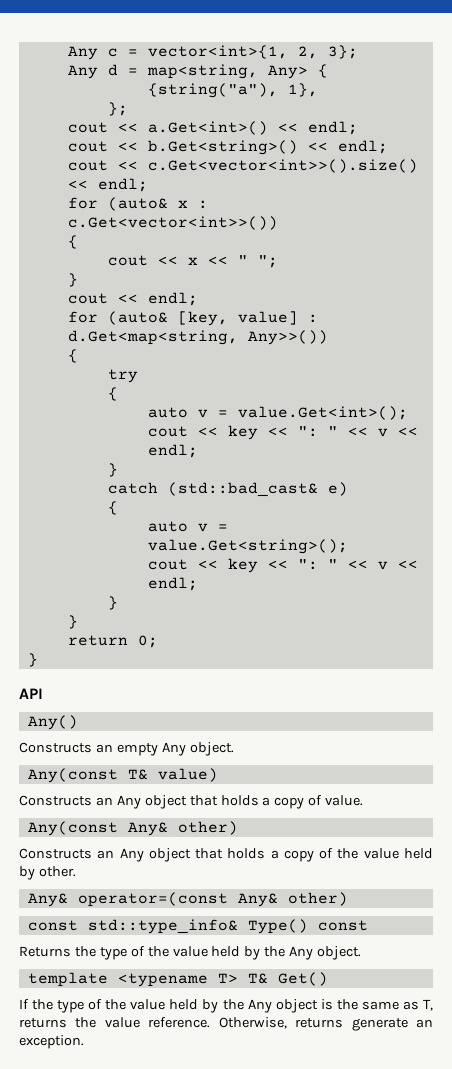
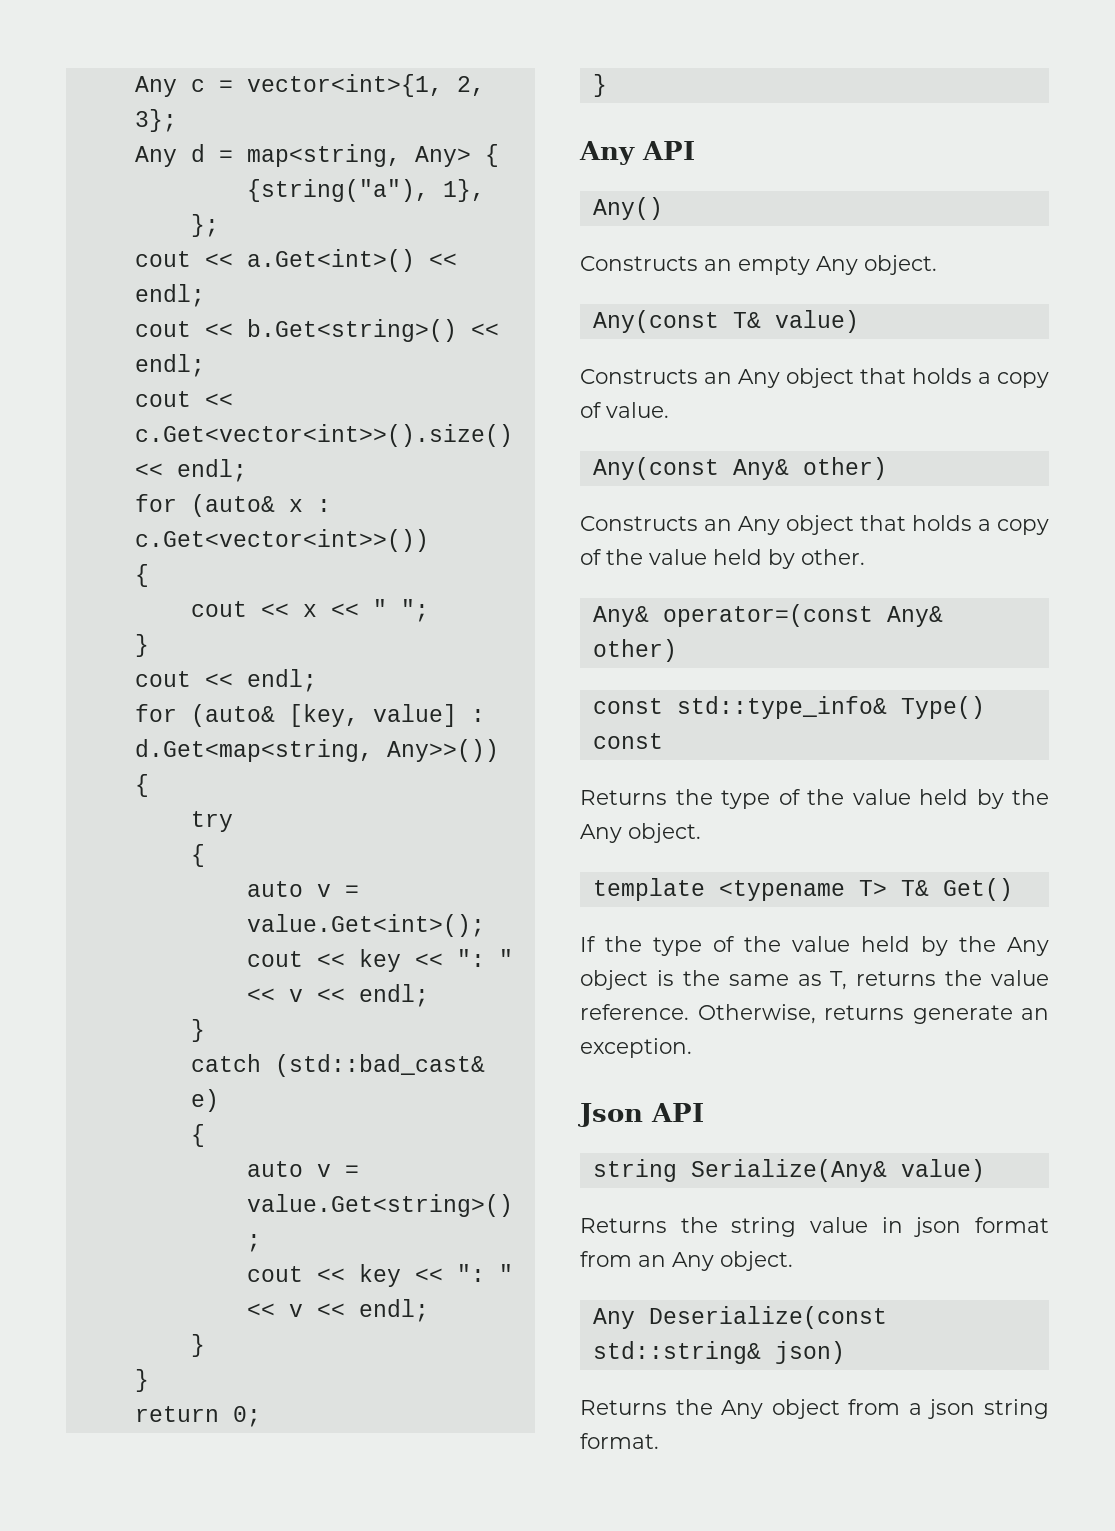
(38, 660) none -> [579,141,635,165] Any
(84, 1042) none -> [578,1103,704,1127] [592,1159,985,1182] [580,1217,1049,1237] [580,1251,793,1271] [592,1306,887,1329] [592,1341,845,1364] [580,1399,1049,1419] [580,1433,659,1449] // Json API // string Serialize(Any& value) // Returns the string value in json format from an Any object. // Any Deserialize(const std::string& json) // Returns the Any object from a json string format.

